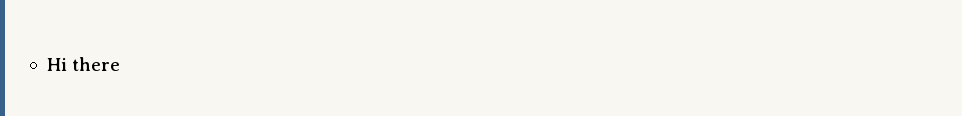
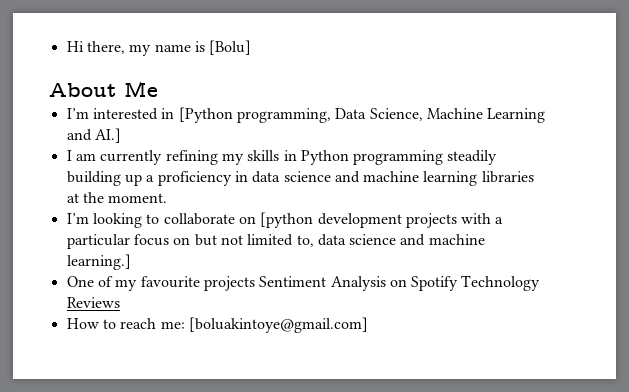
[72,57,121,71] there -> [86,40,252,56] [49,81,158,97] [66,107,546,123] [66,128,121,143] [66,150,498,165] [66,171,534,186] [66,192,168,203] [66,212,504,228] [66,234,485,249] [66,254,131,270] [66,275,541,291] [66,297,120,308] [66,317,368,333] there, my name is [Bolu] // About Me // I’m interested in [Python programming, Data Science, Machine Learning and AI.] // I am currently refining my skills in Python programming steadily building up a proficiency in data science and machine learning libraries at the moment. // I’m looking to collaborate on [python development projects with a particular focus on but not limited to, data science and machine learning.] // One of my favourite projects Sentiment Analysis on Spotify Technology Reviews // How to reach me: [boluakintoye@gmail.com]

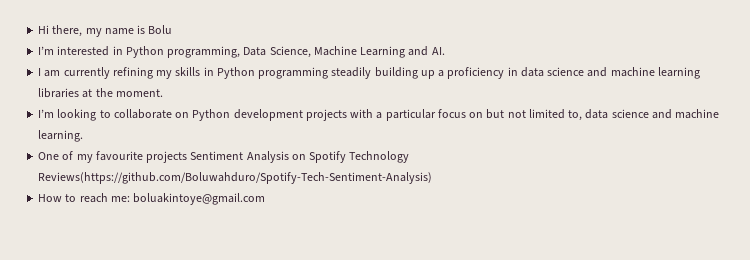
[209,40,252,55] [49,81,158,97] [Bolu] // About Me -> [148,25,173,34] Bolu
[178,107,233,123] [Python -> [125,46,164,58] Python
[94,128,121,143] AI.] -> [431,47,445,55] AI.
[260,212,314,228] [python -> [192,109,231,121] Python
[66,254,131,270] learning.] -> [38,130,84,142] learning.
[66,297,120,308] Reviews -> [38,172,433,184] Reviews(https://github.com/Boluwahduro/Spotify-Tech-Sentiment-Analysis)
[188,317,368,333] [boluakintoye@gmail.com] -> [133,193,266,205] boluakintoye@gmail.com

